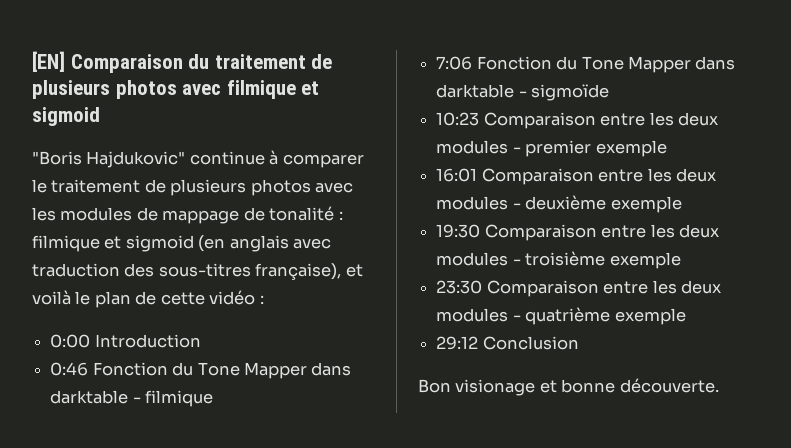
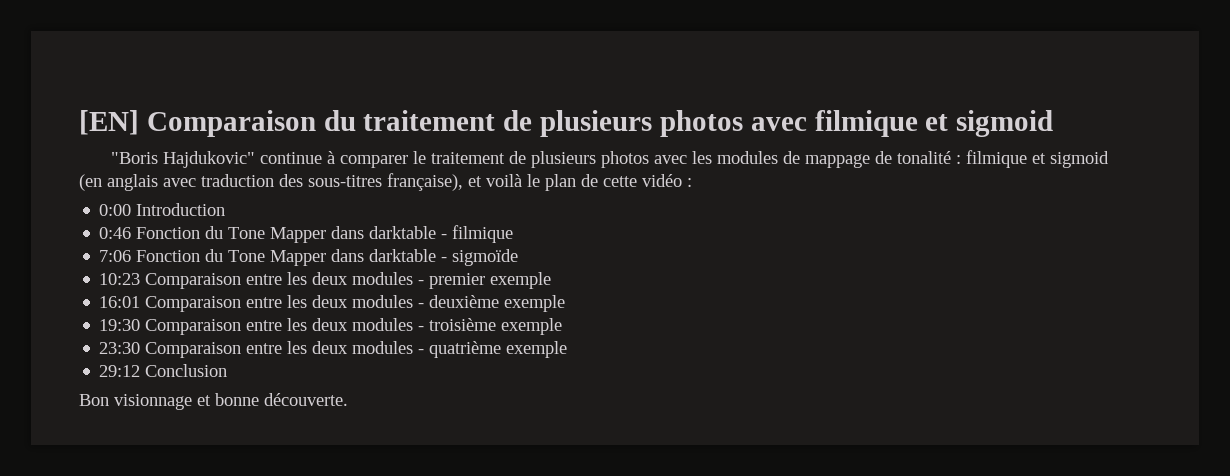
[455,379,536,396] visionage -> [114,394,192,410] visionnage

